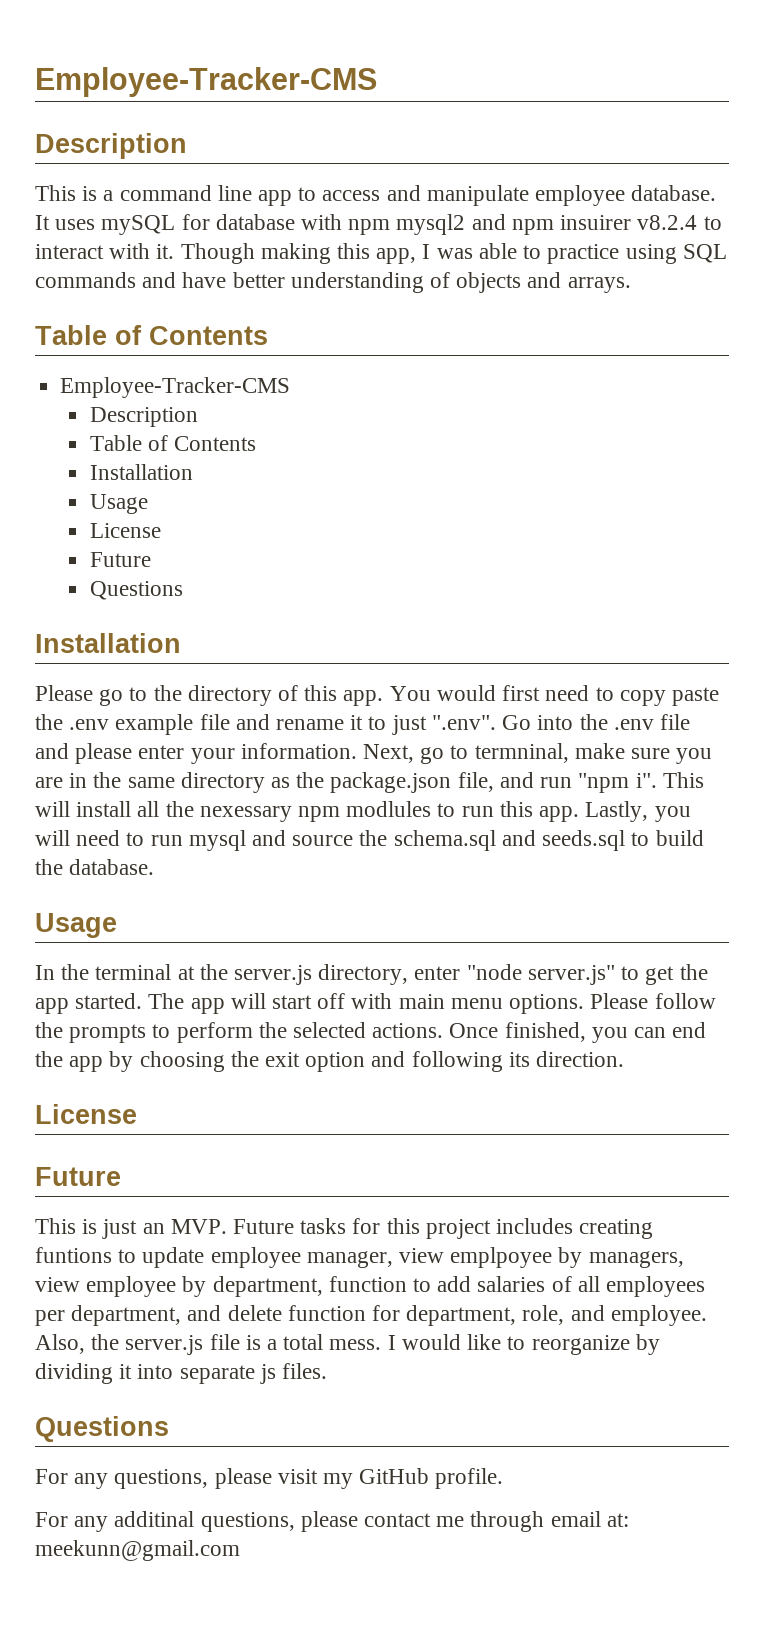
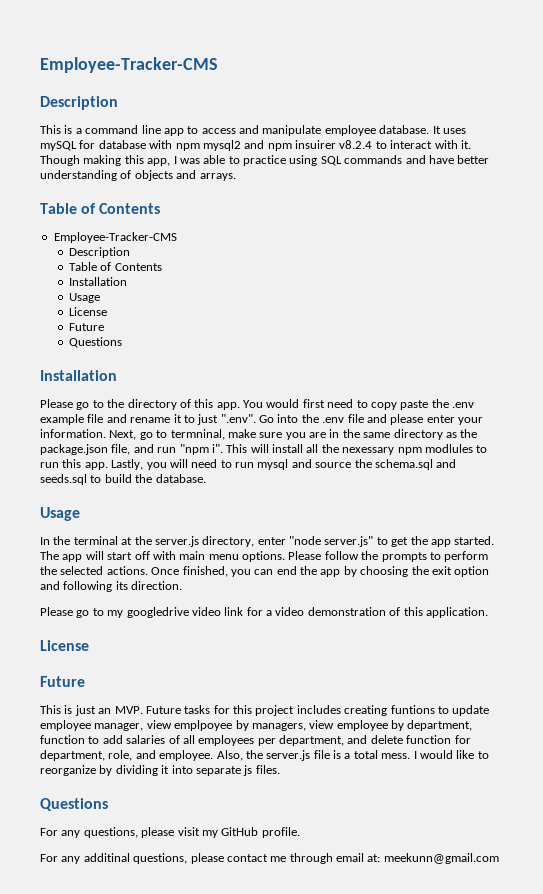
(625, 1059) none -> [40,607,488,618] // Please go to my googledrive video link for a video demonstration of this application.

